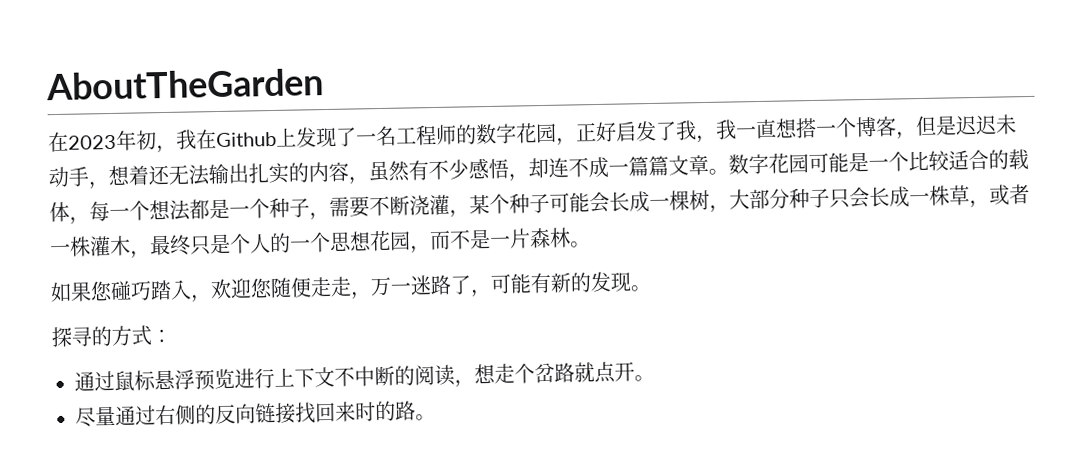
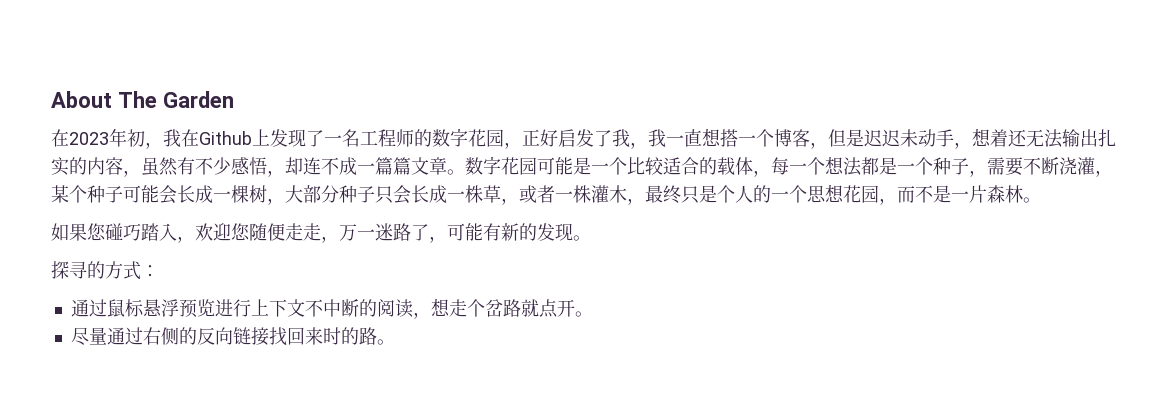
[45,68,324,101] AboutTheGarden -> [51,91,234,108] About The Garden

